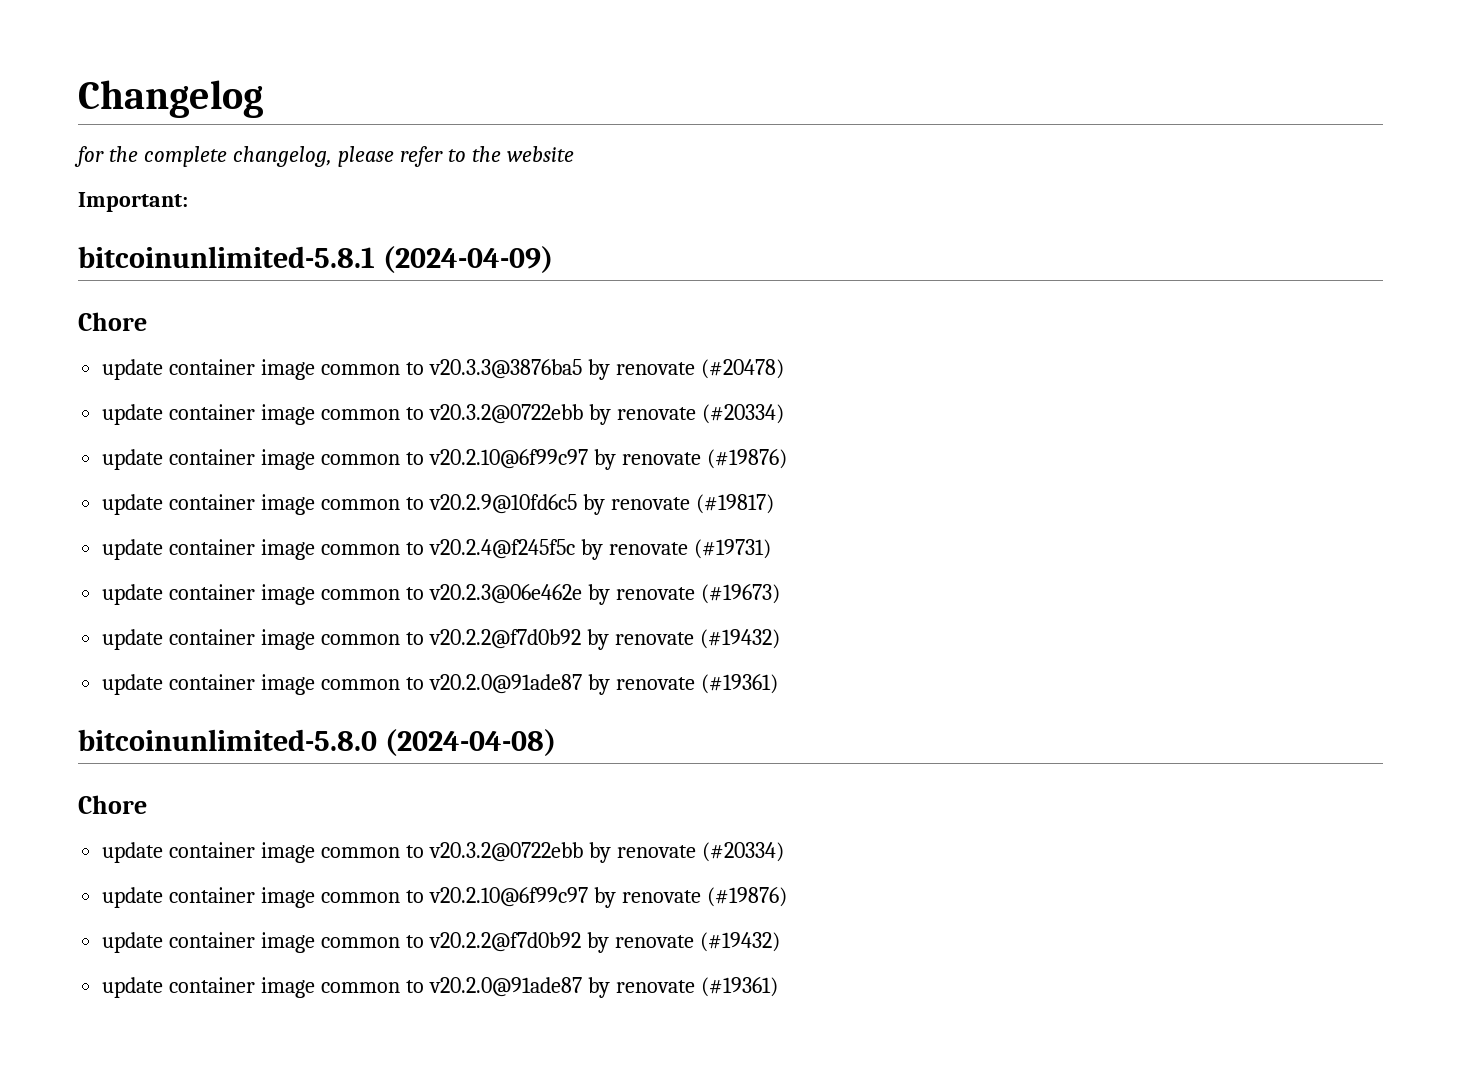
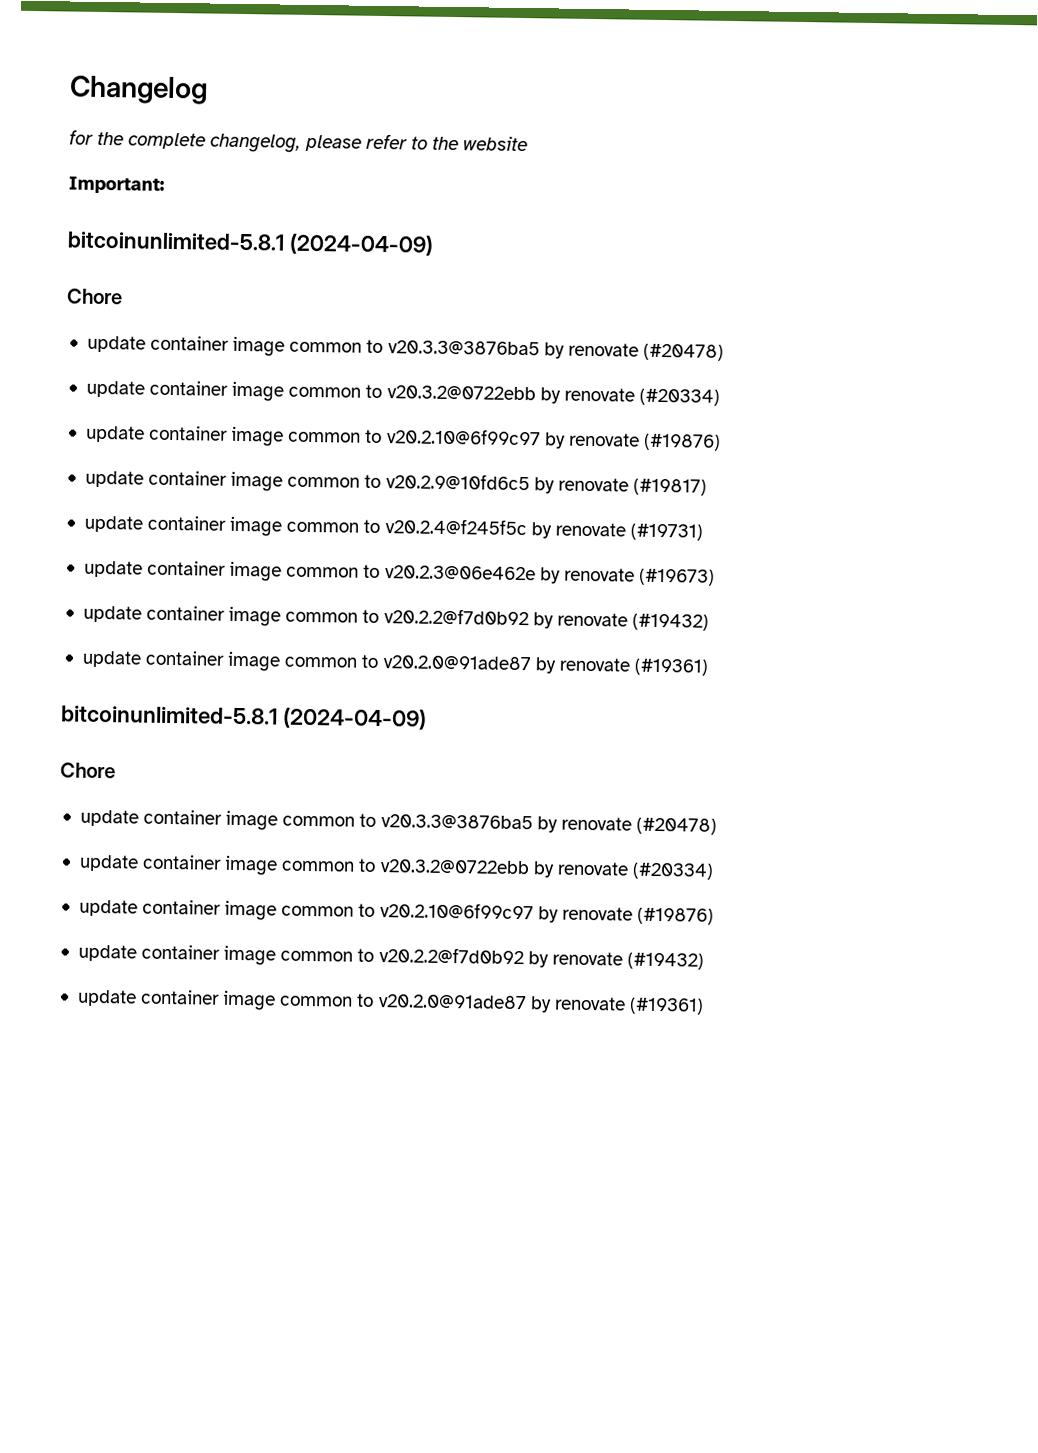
[78,729,556,756] [78,795,147,814] bitcoinunlimited-5.8.0 (2024-04-08) // Chore -> [61,705,427,730] [60,762,116,779] [79,809,717,835] bitcoinunlimited-5.8.1 (2024-04-09) // Chore // update container image common to v20.3.3@3876ba5 by renovate (#20478)

